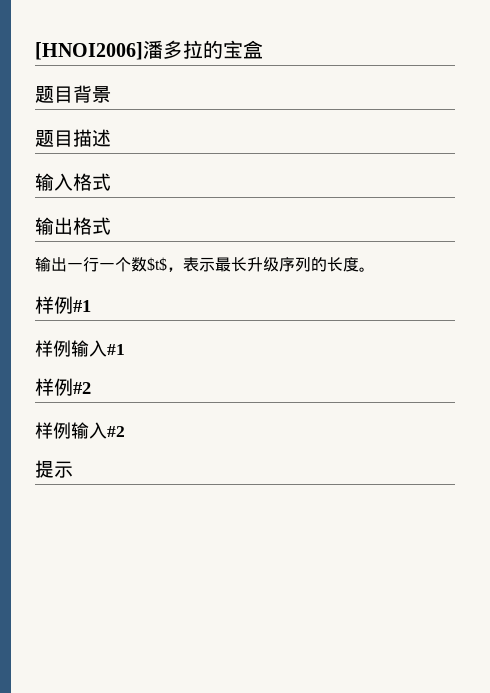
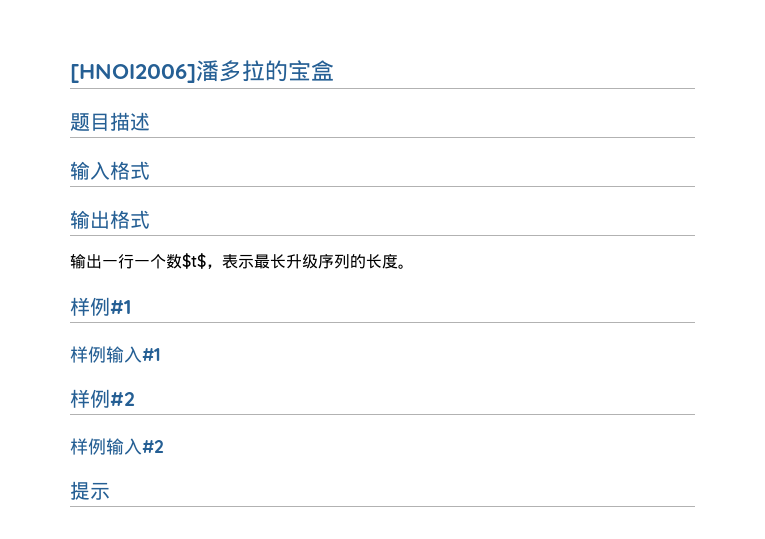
[35,85,111,103] // 题目背景 -> (334, 70) none

